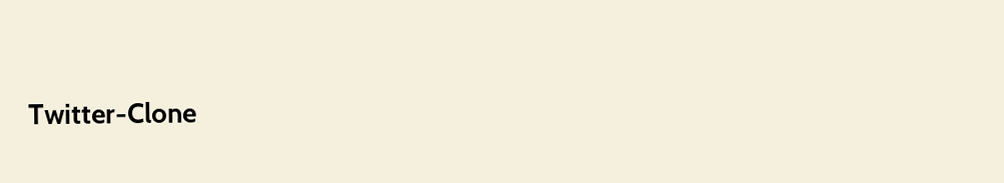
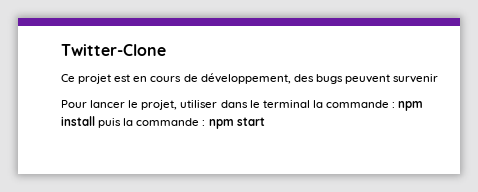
(197, 113) none -> [61,73,439,84] [61,100,424,111] [61,116,265,129] // Ce projet est en cours de développement, des bugs peuvent survenir // Pour lancer le projet, utiliser dans le terminal la commande : npm install puis la commande : npm start

